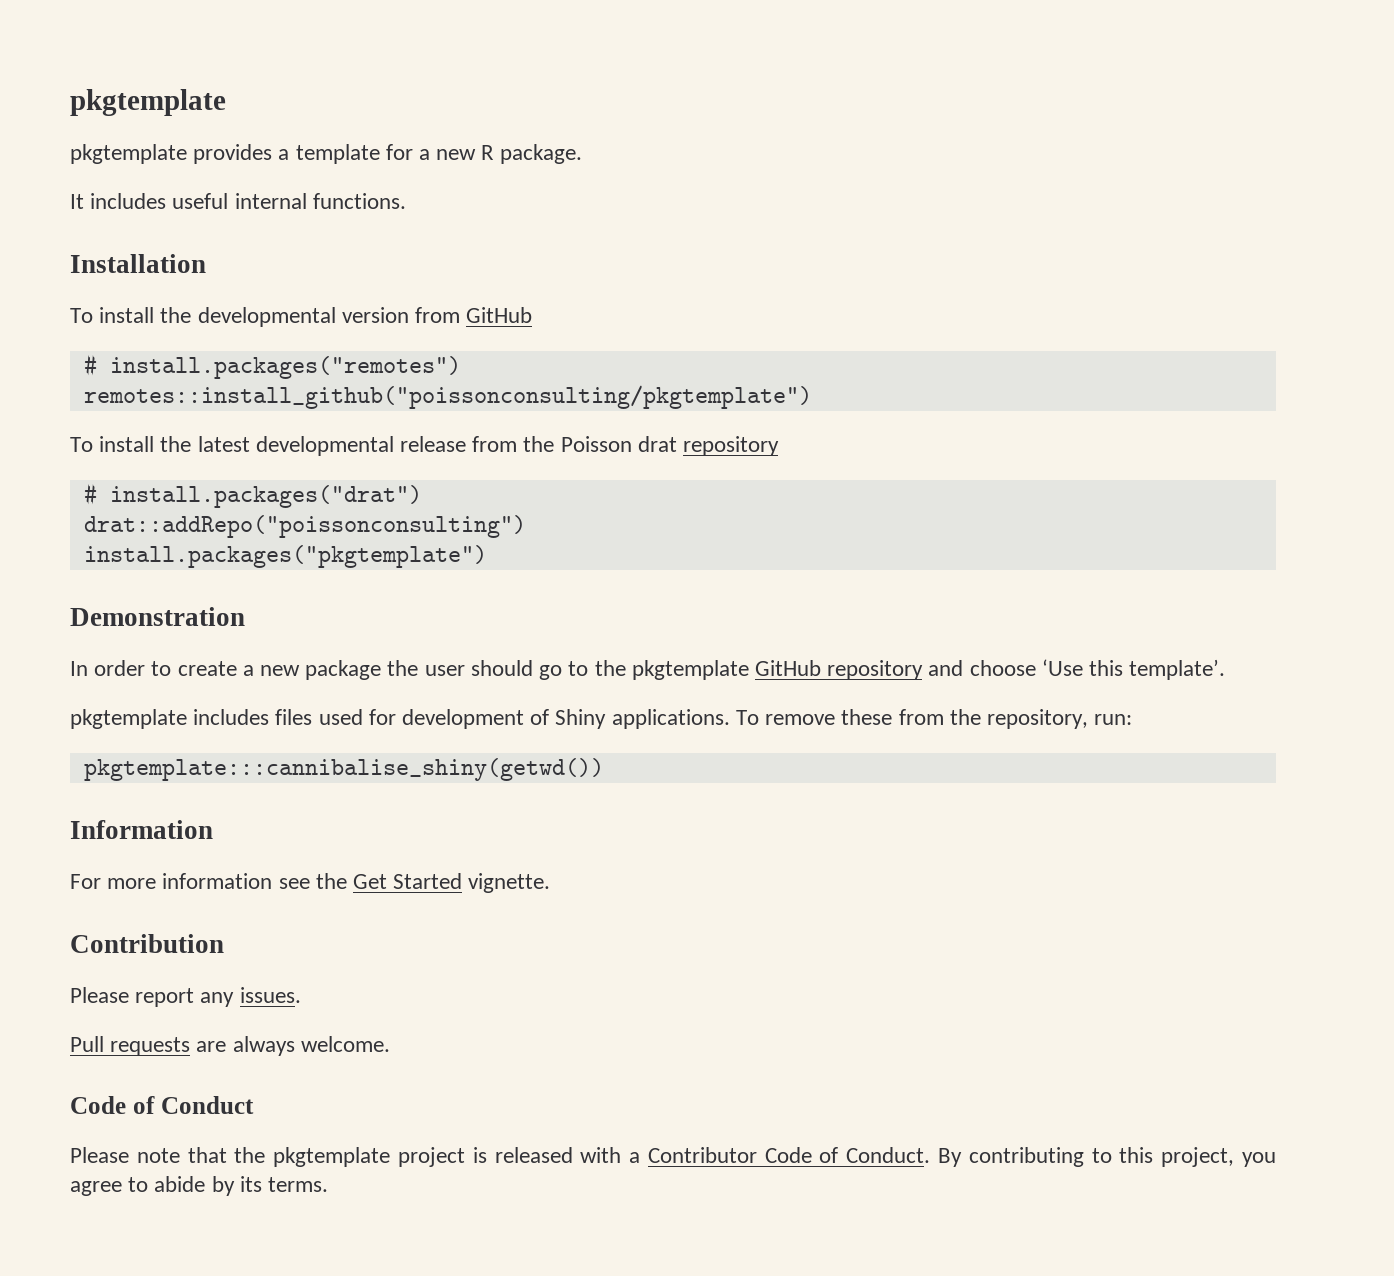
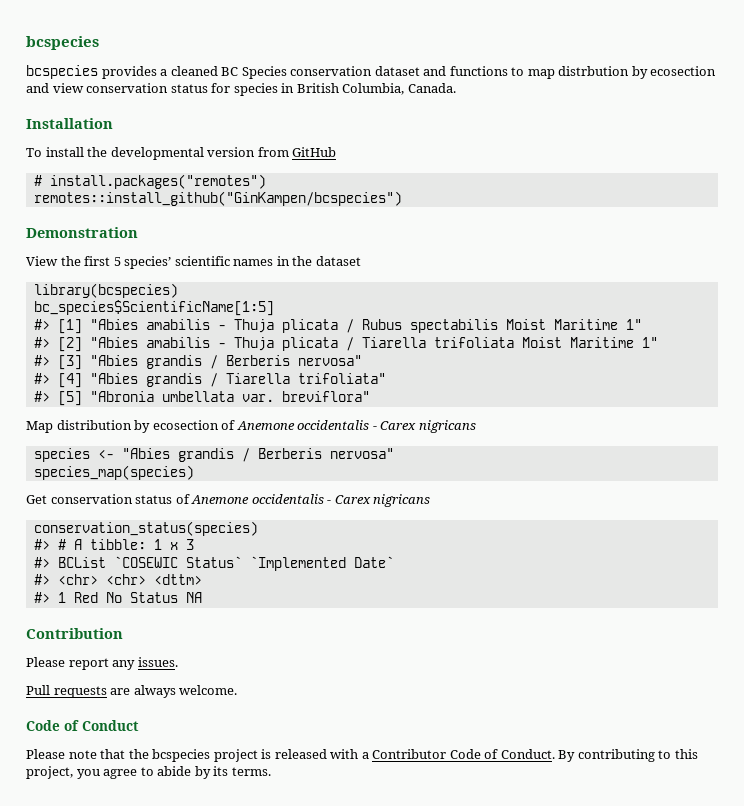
[70,89,226,116] [70,144,582,164] [70,193,406,209] pkgtemplate // pkgtemplate provides a template for a new R package. // It includes useful internal functions. -> [26,36,99,50] [26,65,717,79] [26,83,456,96] bcspecies // bcspecies provides a cleaned BC Species conservation dataset and functions to map distrbution by ecosection and view conservation status for species in British Columbia, Canada.
[83,385,812,409] [70,436,780,456] [83,483,422,508] [83,515,526,538] [83,545,487,568] [70,607,245,626] [70,659,1226,680] [70,709,1133,729] [83,758,604,781] [70,820,213,839] [70,873,551,893] remotes::install_github("poissonconsulting/pkgtemplate") // To install the latest developmental release from the Poisson drat repository // # install.packages("drat") // drat::addRepo("poissonconsulting") // install.packages("pkgtemplate") // Demonstration // In order to create a new package the user should go to the pkgtemplate GitHub repository and choose ‘Use this template’. // pkgtemplate includes files used for development of Shiny applications. To remove these from the repository, run: // pkgtemplate:::cannibalise_shiny(getwd()) // Information // For more information see the Get Started vignette. -> [33,191,402,206] [26,227,138,238] [26,256,361,269] [33,283,178,298] [33,300,274,316] [33,319,642,334] [33,337,658,352] [33,355,362,370] [33,373,386,388] [33,391,370,406] [26,420,476,433] [33,448,394,462] [33,465,194,480] [26,494,431,507] [33,521,258,536] [33,539,194,550] [33,556,394,571] [33,574,202,585] [33,592,202,603] remotes::install_github("GinKampen/bcspecies") // Demonstration // View the first 5 species’ scientific names in the dataset // library(bcspecies) // bc_species$ScientificName[1:5] // #> [1] "Abies amabilis - Thuja plicata / Rubus spectabilis Moist Maritime 1" // #> [2] "Abies amabilis - Thuja plicata / Tiarella trifoliata Moist Maritime 1" // #> [3] "Abies grandis / Berberis nervosa" // #> [4] "Abies grandis / Tiarella trifoliata" // #> [5] "Abronia umbellata var. breviflora" // Map distribution by ecosection of Anemone occidentalis - Carex nigricans // species <- "Abies grandis / Berberis nervosa" // species_map(species) // Get conservation status of Anemone occidentalis - Carex nigricans // conservation_status(species) // #> # A tibble: 1 x 3 // #> BCList `COSEWIC Status` `Implemented Date` // #> <chr> <chr> <dttm> // #> 1 Red No Status NA
[273,1147,391,1167] pkgtemplate -> [152,749,211,762] bcspecies

